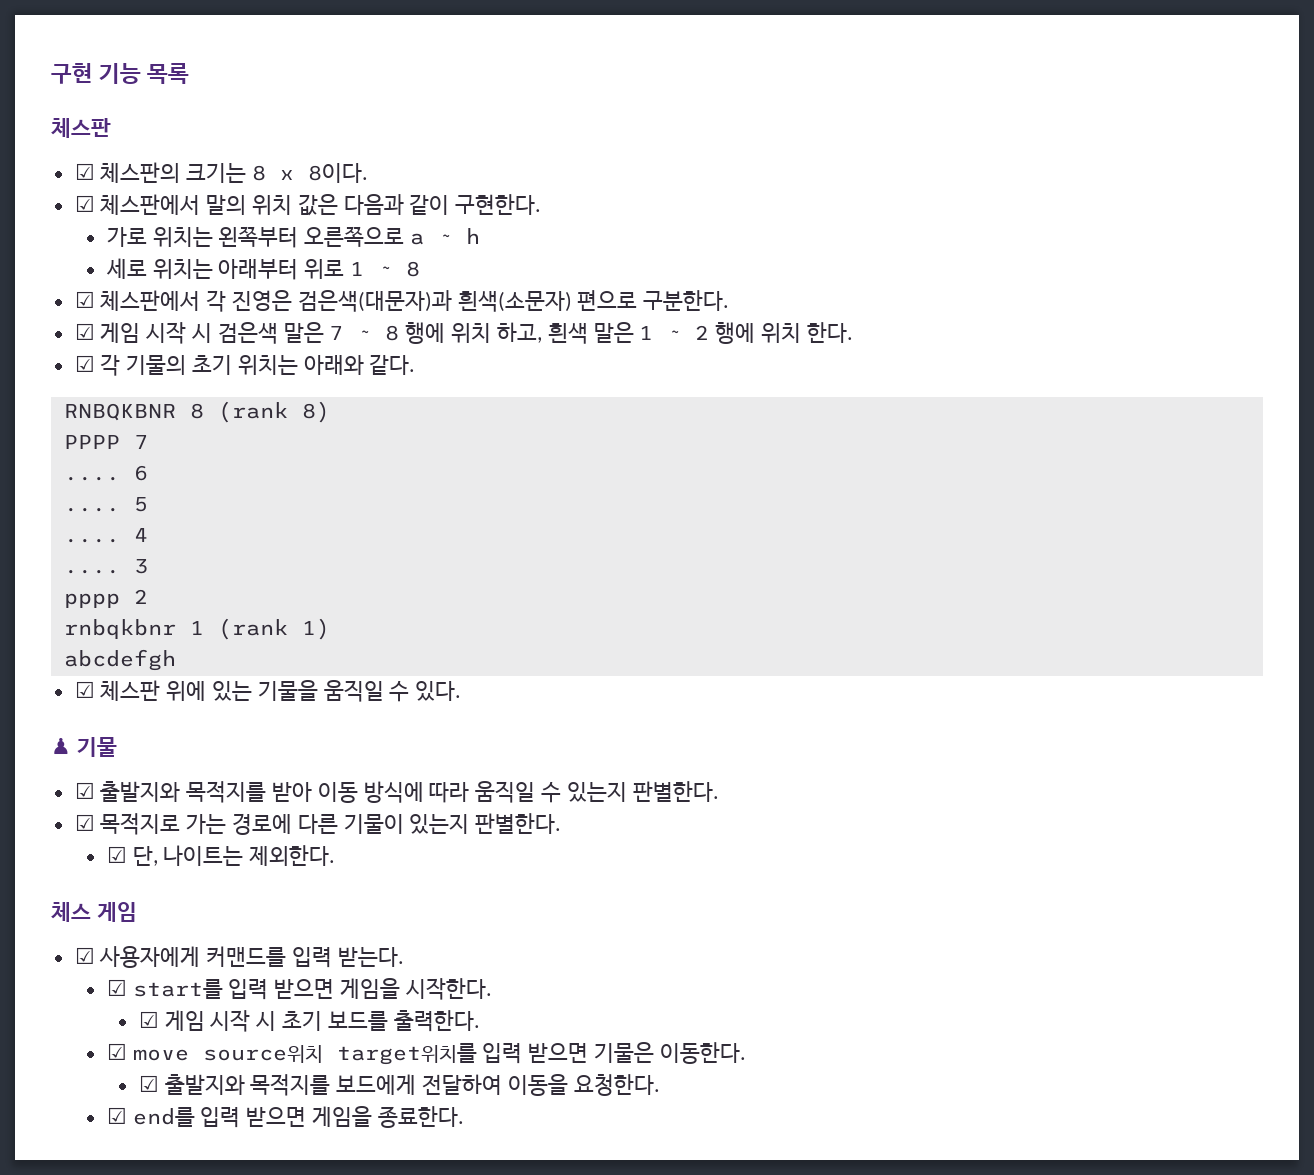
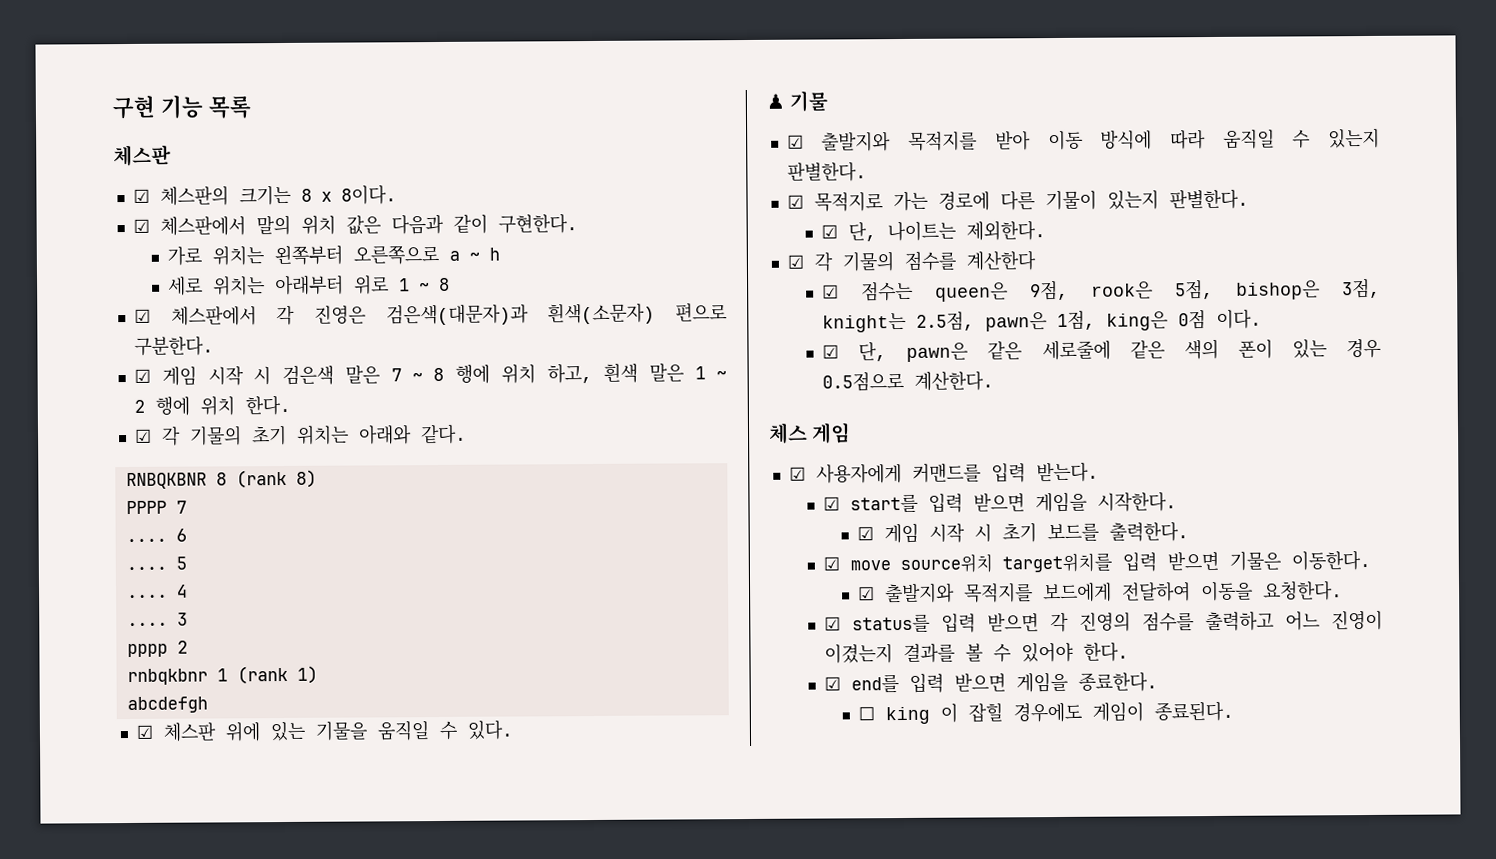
(336, 855) none -> [786,250,1036,272] [822,278,1381,302] [822,308,1263,333] [822,338,1381,362] [822,370,995,392] // ☑ 각 기물의 점수를 계산한다 // ☑ 점수는 queen은 9점, rook은 5점, bishop은 3점, knight는 2.5점, pawn은 1점, king은 0점 이다. // ☑ 단, pawn은 같은 세로줄에 같은 색의 폰이 있는 경우 0.5점으로 계산한다.
(660, 1085) none -> [824,610,1383,633] [824,641,1130,664] // ☑ status를 입력 받으면 각 진영의 점수를 출력하고 어느 진영이 이겼는지 결과를 볼 수 있어야 한다.
(464, 1117) none -> [858,700,1235,725] // ☐ king 이 잡힐 경우에도 게임이 종료된다.

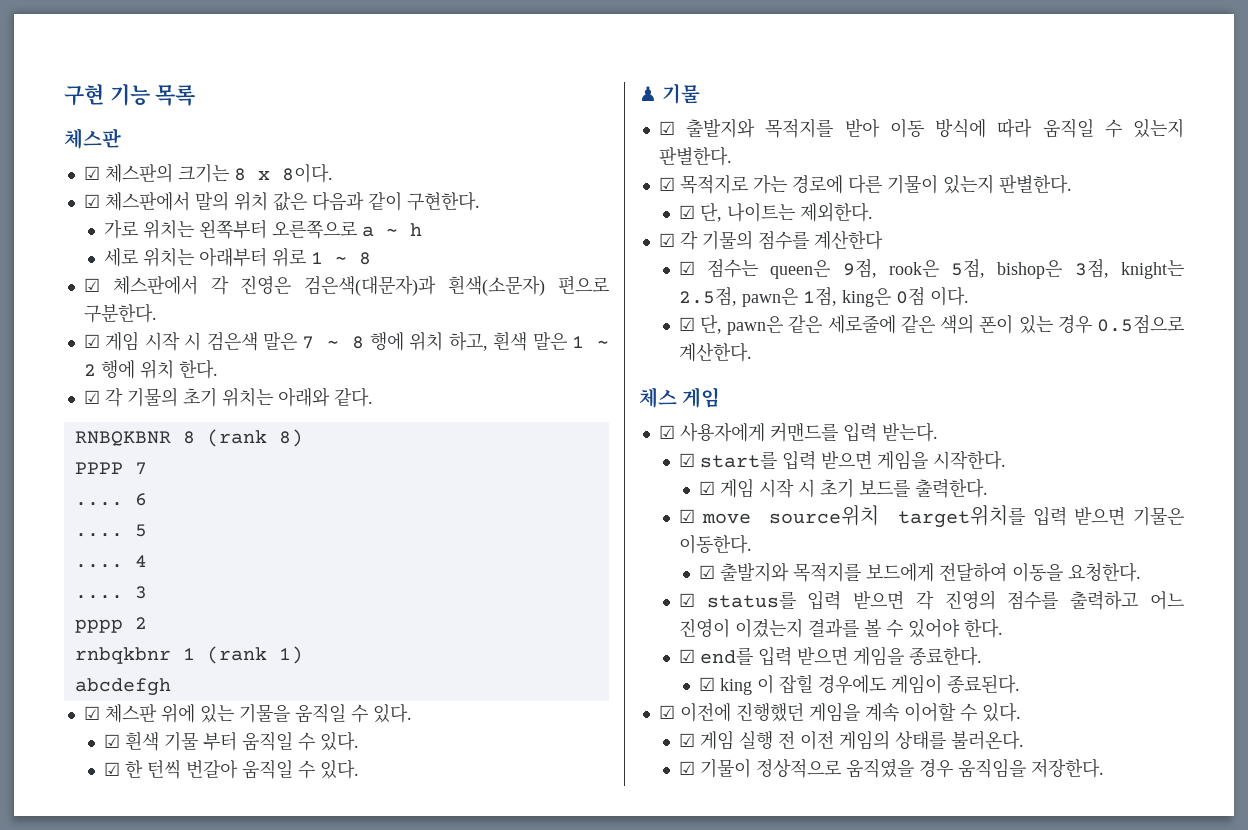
(513, 729) none -> [103,731,359,751] [103,759,359,779] // ☑ 흰색 기물 부터 움직일 수 있다. // ☑ 한 턴씩 번갈아 움직일 수 있다.
[858,706,876,721] ☐ -> [698,677,715,691] ☑
(1235, 711) none -> [658,702,1021,722] [678,730,1024,750] [678,758,1104,778] // ☑ 이전에 진행했던 게임을 계속 이어할 수 있다. // ☑ 게임 실행 전 이전 게임의 상태를 불러온다. // ☑ 기물이 정상적으로 움직였을 경우 움직임을 저장한다.

